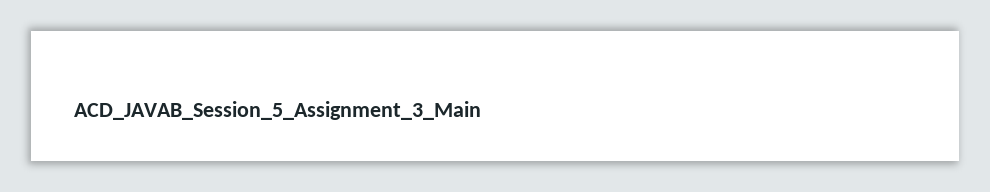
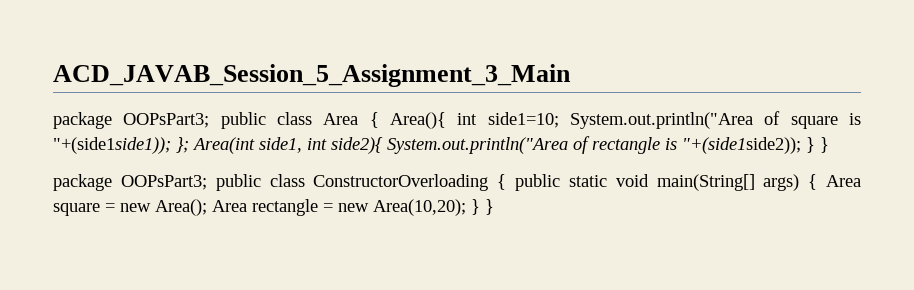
(481, 110) none -> [53,111,861,129] [53,136,829,154] [53,174,862,191] [53,199,494,216] // package OOPsPart3; public class Area { Area(){ int side1=10; System.out.println("Area of square is "+(side1side1)); }; Area(int side1, int side2){ System.out.println("Area of rectangle is "+(side1side2)); } } // package OOPsPart3; public class ConstructorOverloading { public static void main(String[] args) { Area square = new Area(); Area rectangle = new Area(10,20); } }

